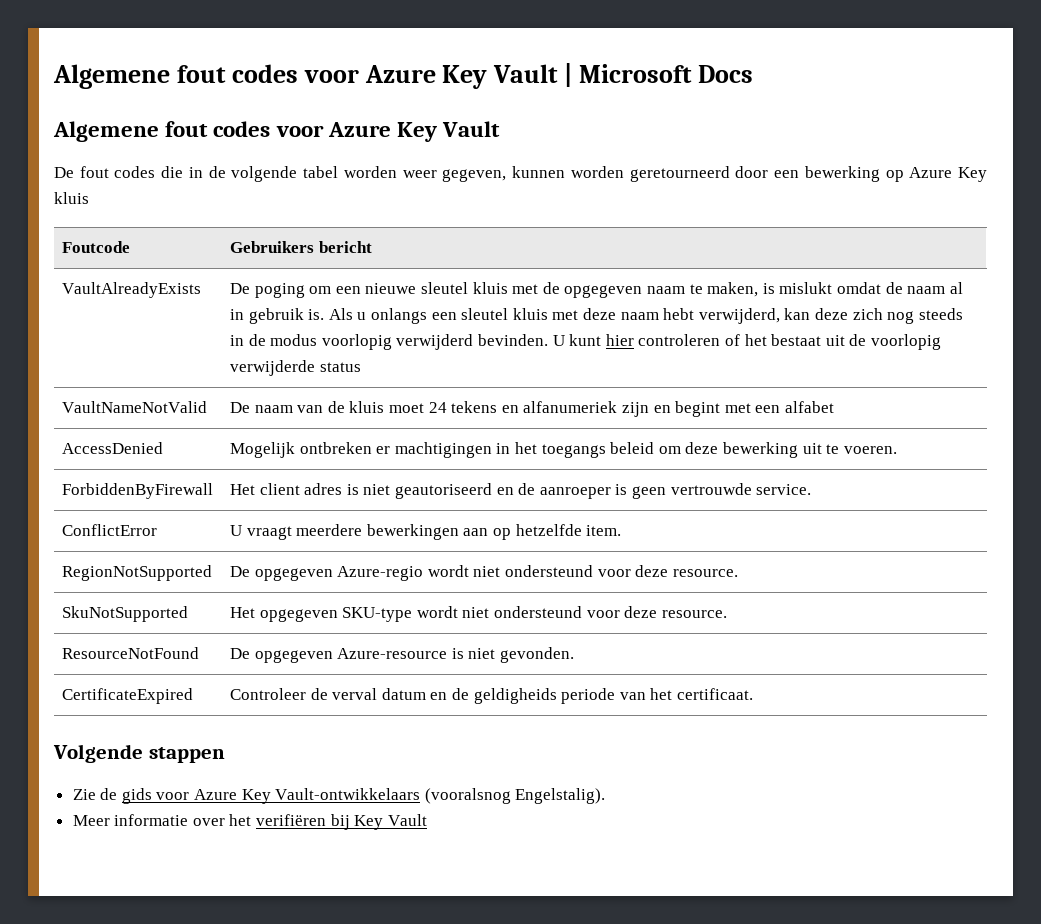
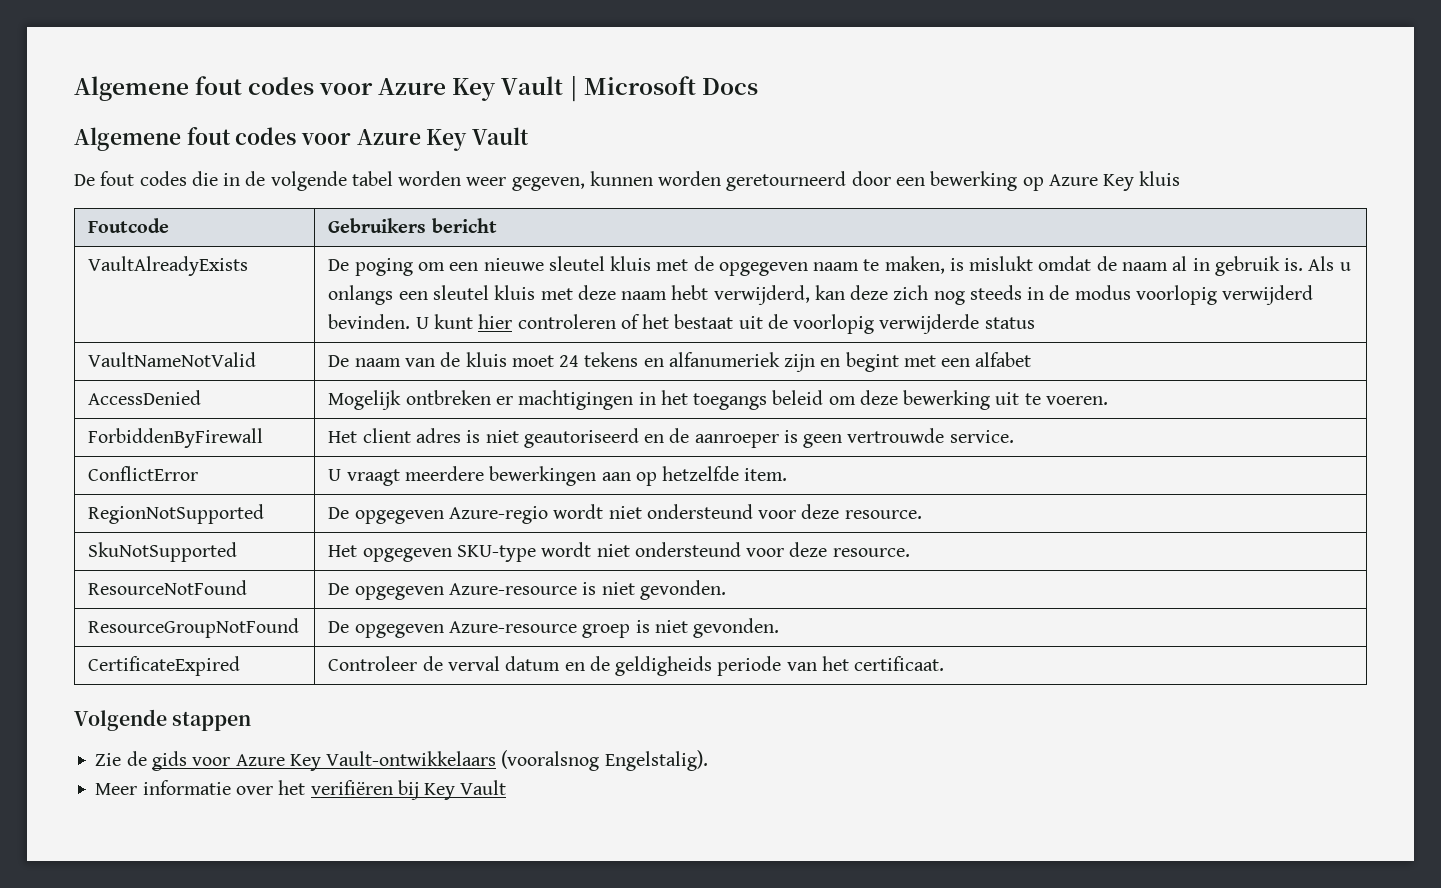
(575, 655) none -> [88,618,300,638] [328,618,780,638] // ResourceGroupNotFound | De opgegeven Azure-resource groep is niet gevonden.

